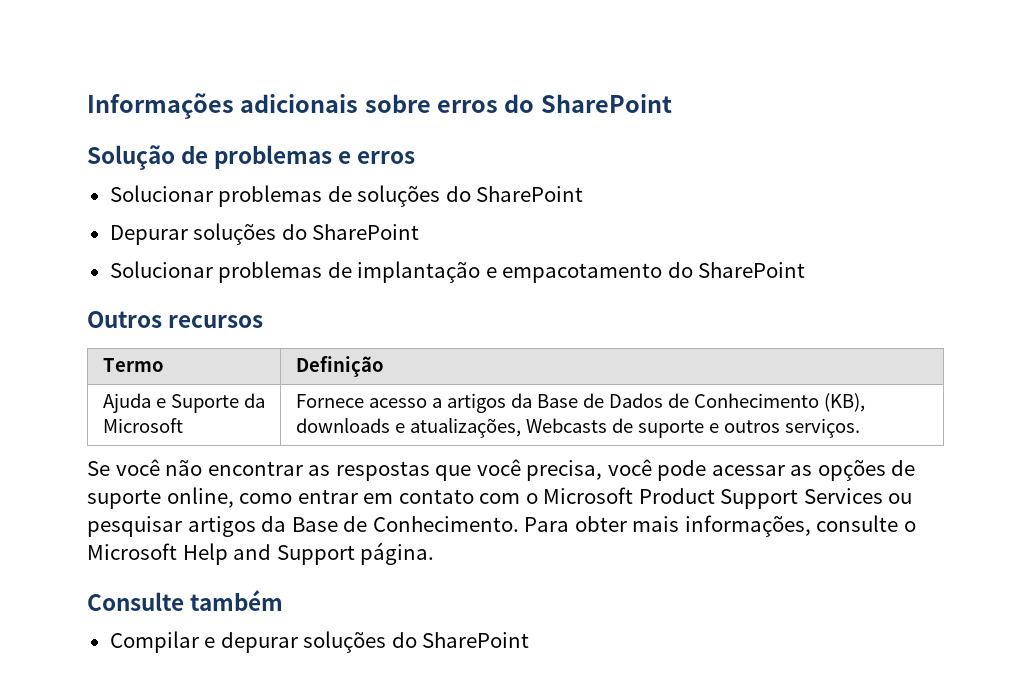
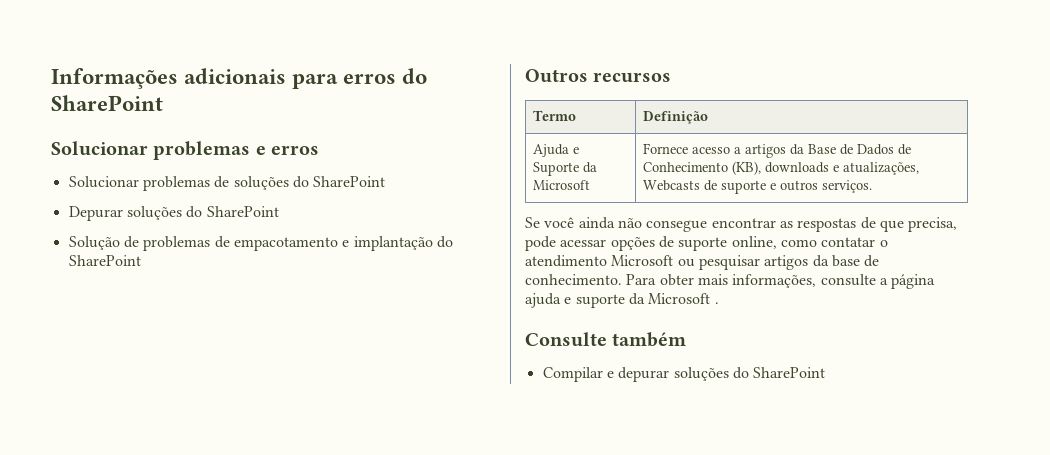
[364,94,431,113] sobre -> [292,74,339,89] para
[87,145,209,170] Solução de -> [51,141,148,156] Solucionar
[109,261,663,283] Solucionar problemas de implantação e empacotamento -> [68,236,433,251] Solução de problemas de empacotamento e implantação
[165,459,652,481] não encontrar as respostas que você precisa, você -> [578,217,958,232] ainda não consegue encontrar as respostas de que precisa,
[790,465,813,476] as -> (607, 243) none
[297,487,883,509] entrar em contato com o Microsoft Product Support Services -> [821,237,888,247] [525,255,674,267] contatar o atendimento Microsoft
[291,516,519,532] Base de Conhecimento. -> [831,255,880,267] [525,274,622,285] base de conhecimento.
[903,521,916,532] [87,542,435,565] o Microsoft Help and Support página. -> [879,274,936,289] [525,293,719,308] a página ajuda e suporte da Microsoft .

